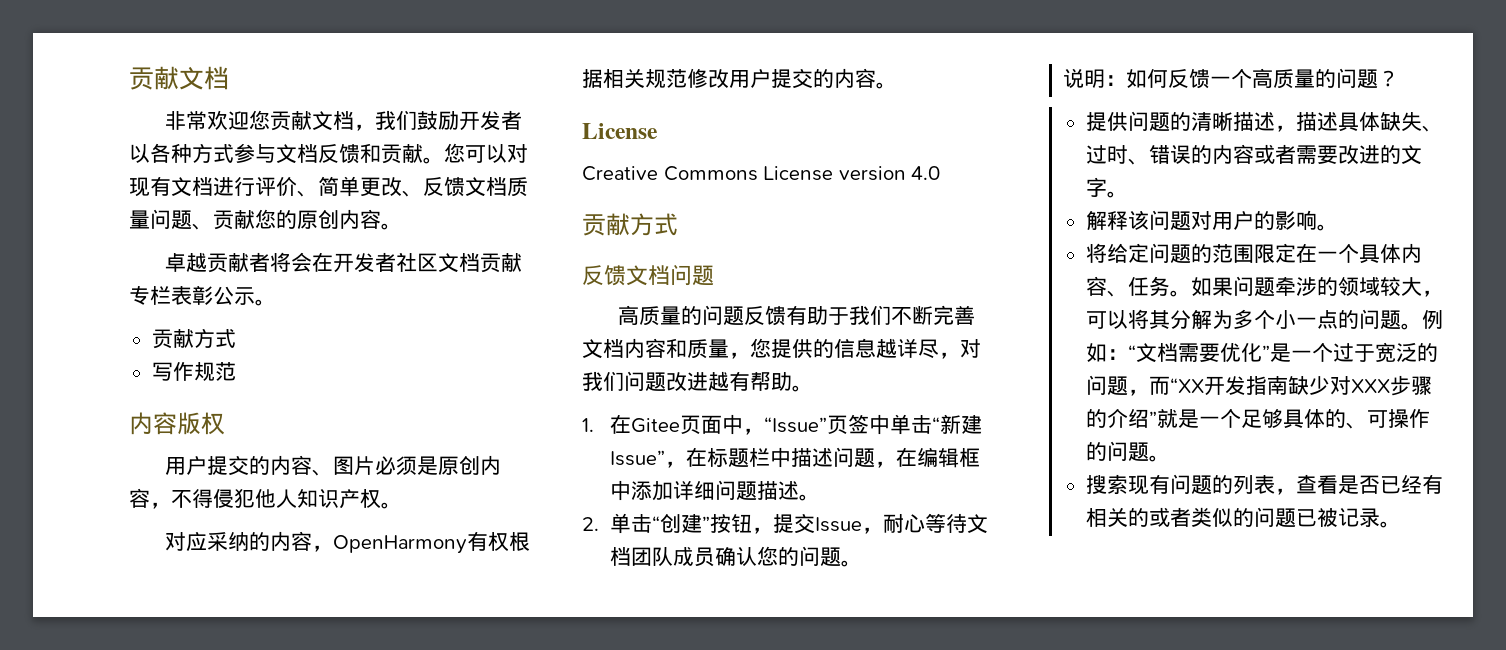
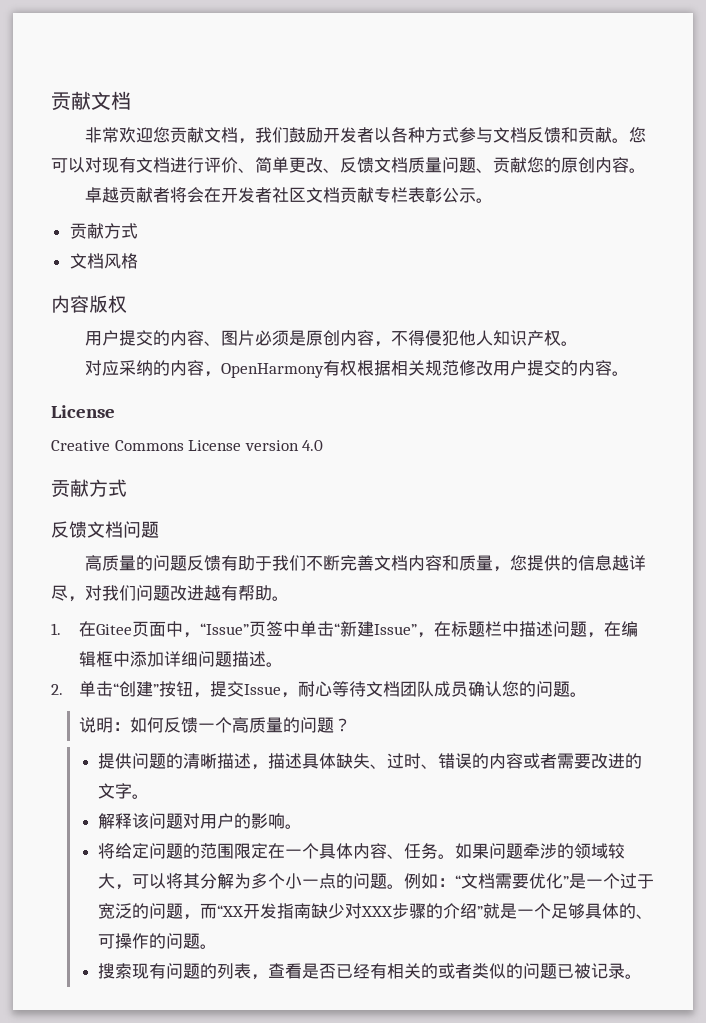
[151,362,236,381] 写作规范 -> [69,253,138,269] 文档风格

